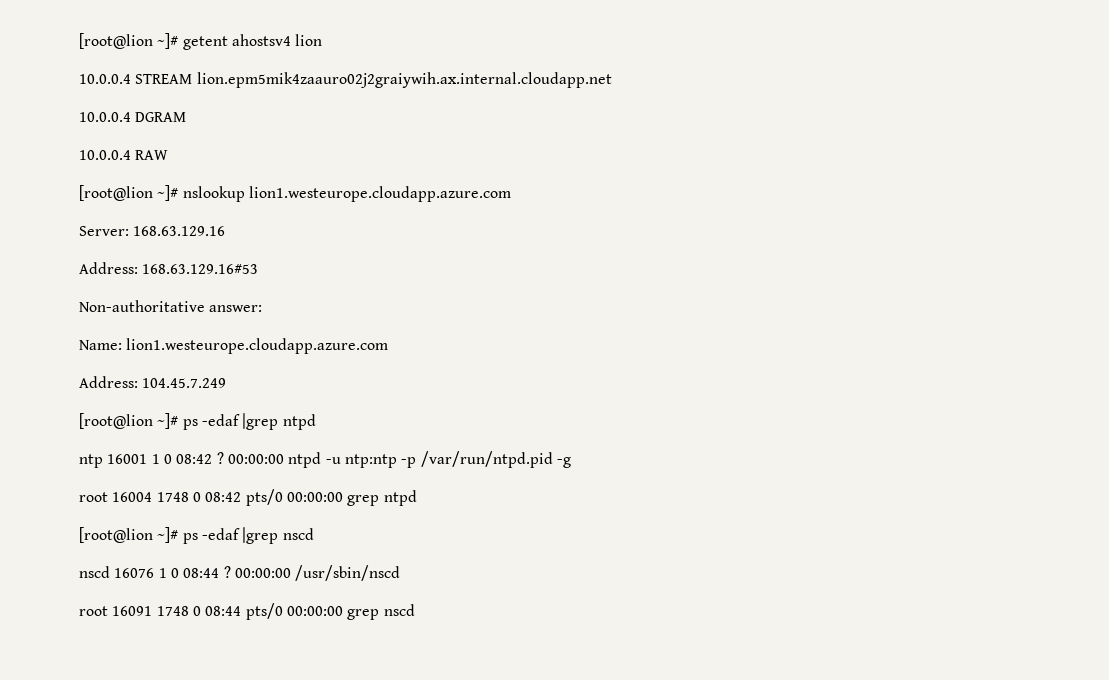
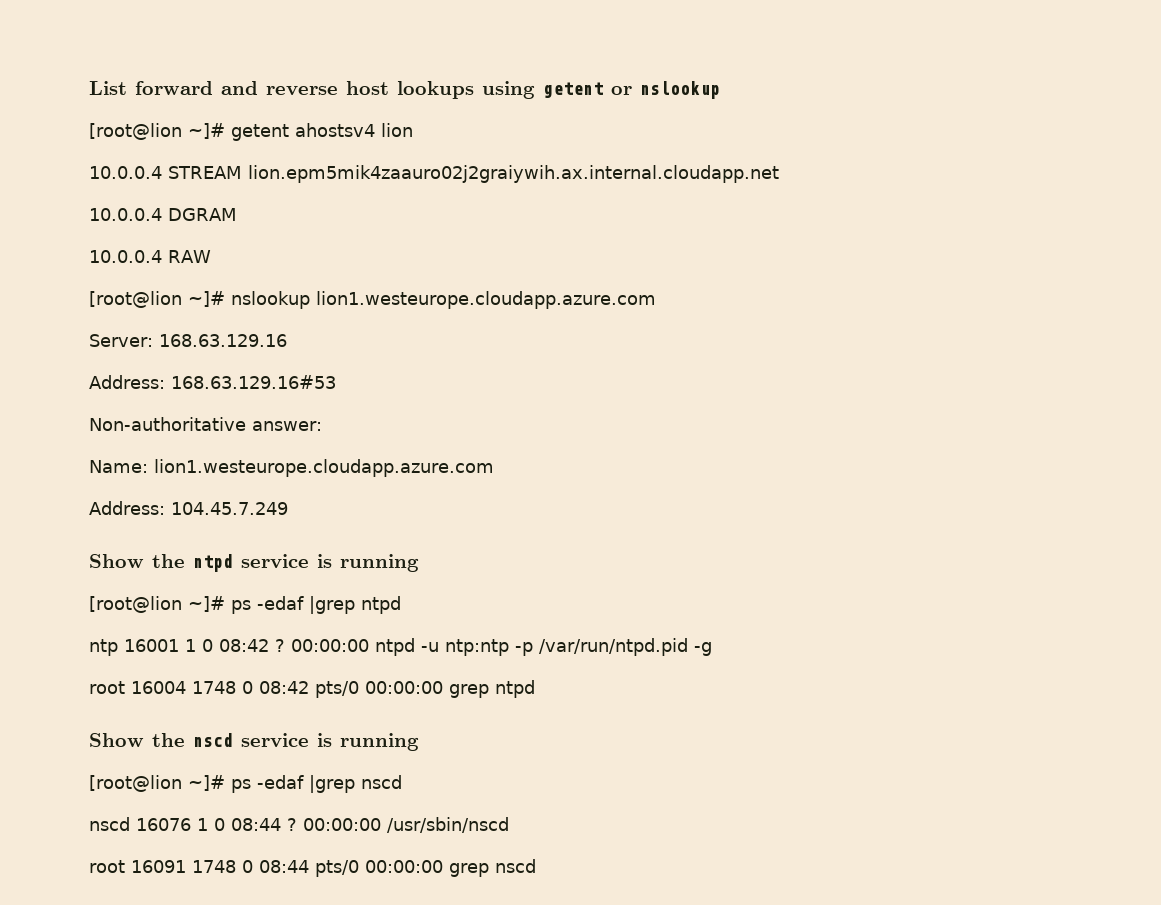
(79, 41) none -> [89,81,720,99] List forward and reverse host lookups using getent or nslookup //
(227, 383) none -> [89,554,419,572] // Show the ntpd service is running
(417, 498) none -> [89,733,419,751] // Show the nscd service is running

